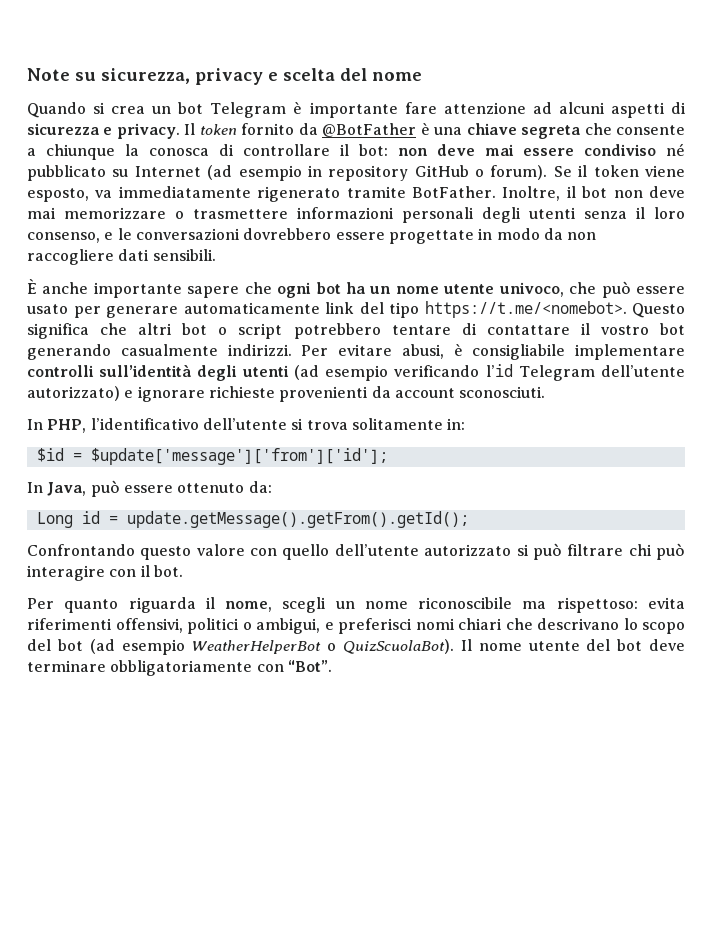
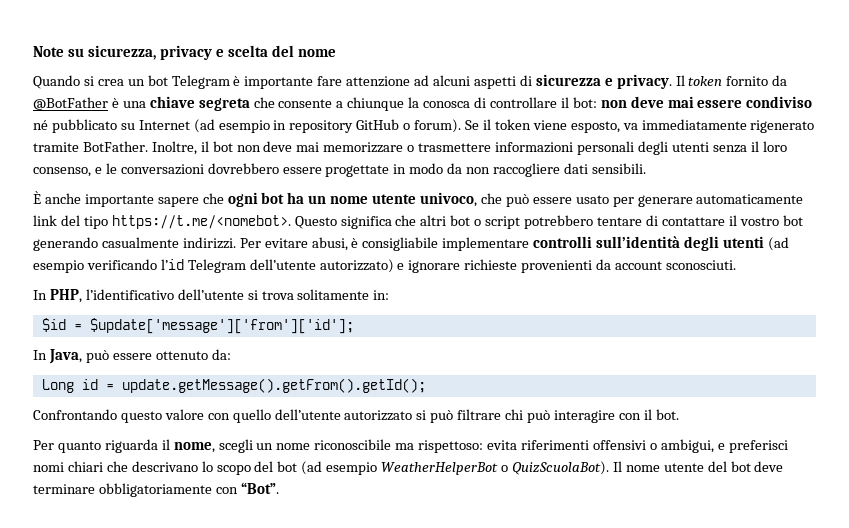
[115,618,239,634] offensivi, politici -> [592,440,646,450] offensivi

